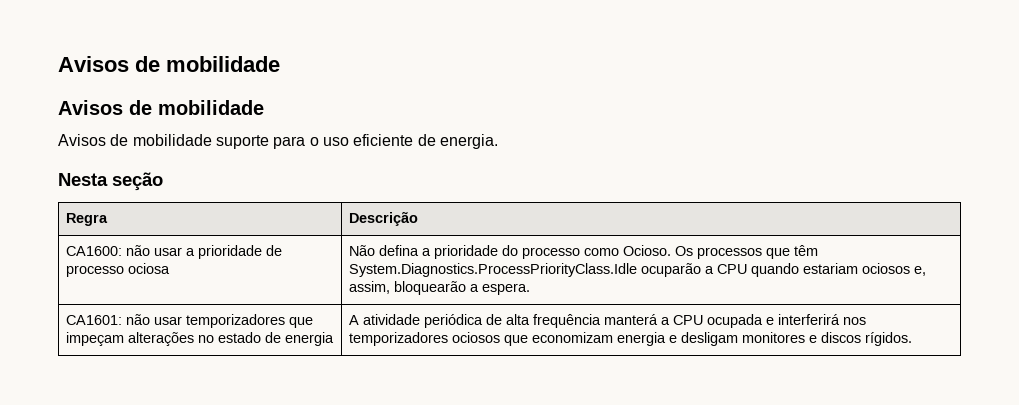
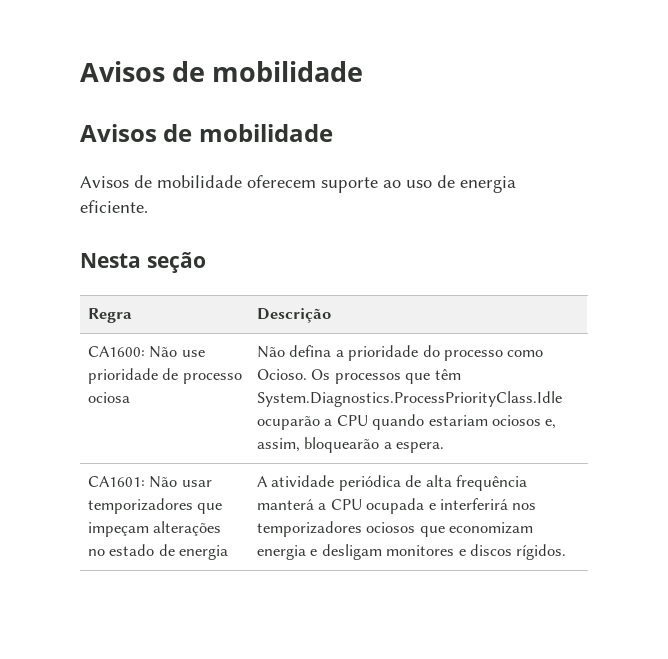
[215,134,498,149] suporte para o uso eficiente de energia. -> [247,175,516,193] [80,200,148,213] oferecem suporte ao uso de energia eficiente.
[125,245,195,256] não usar a -> [149,346,205,358] Não use
[125,314,150,325] não -> [149,476,178,488] Não

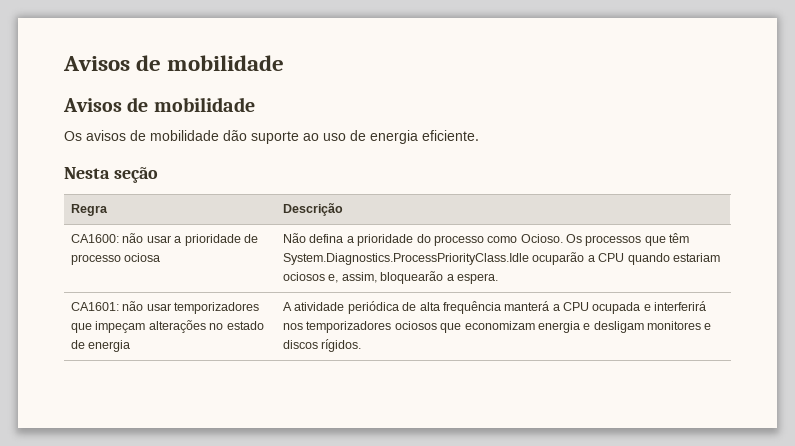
[80,175,316,188] Avisos de mobilidade oferecem -> [64,130,247,141] Os avisos de mobilidade dão
[149,346,205,358] Não use -> [122,233,182,243] não usar a
[149,476,178,488] Não -> [122,301,144,311] não

